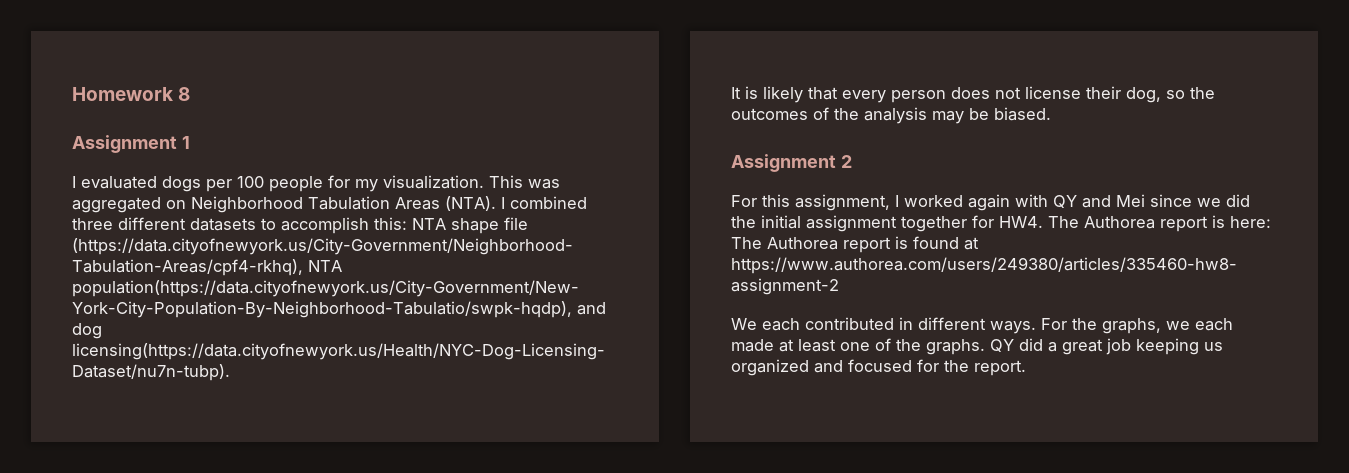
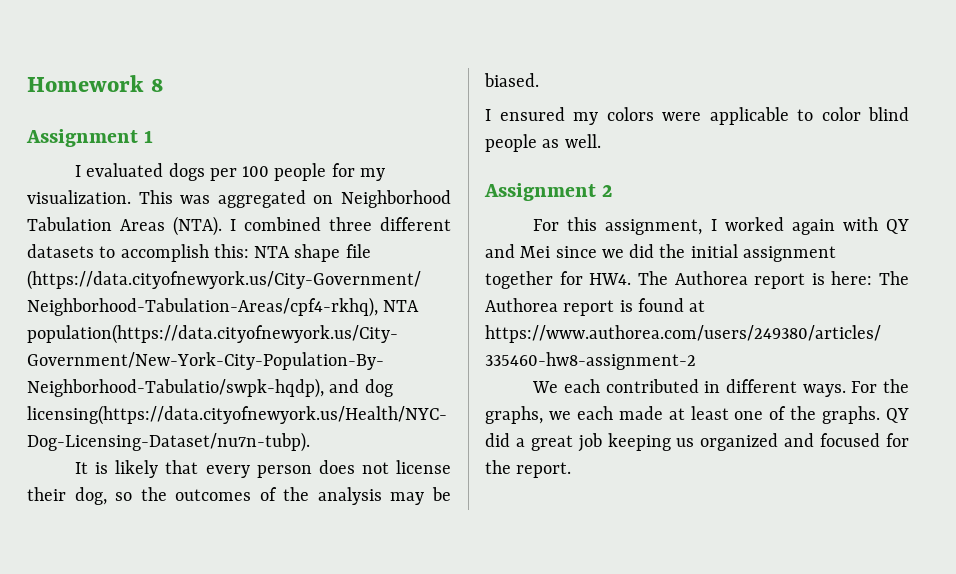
(1051, 114) none -> [485,107,909,125] [485,134,601,152] // I ensured my colors were applicable to color blind people as well.

